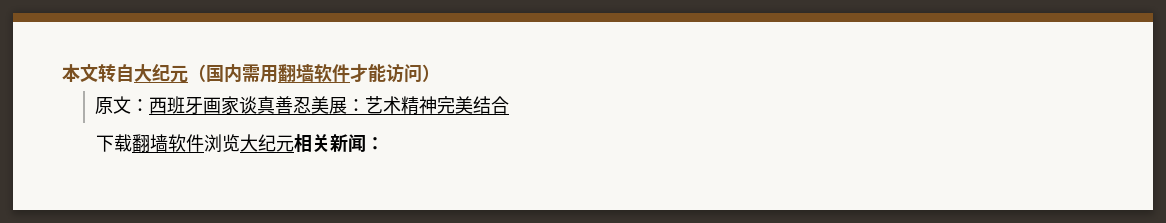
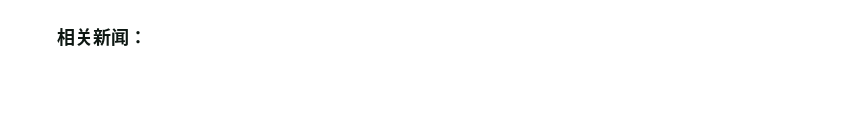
[62,63,440,83] [95,96,510,115] [95,134,294,152] 本文转自大纪元（国内需用翻墙软件才能访问） // 原文：西班牙画家谈真善忍美展：艺术精神完美结合 // 下载翻墙软件浏览大纪元 -> (57, 37) none

